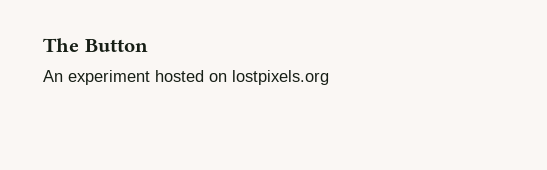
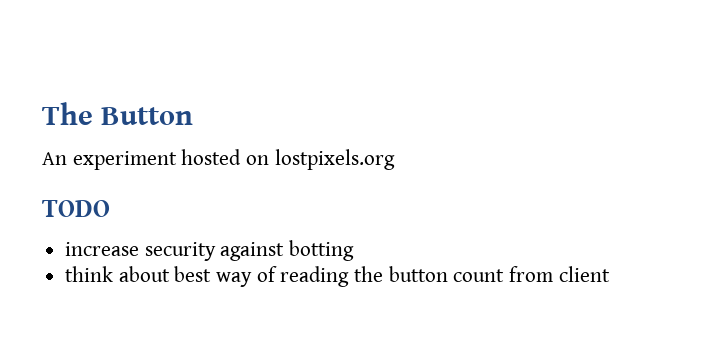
(329, 77) none -> [42,200,110,217] [65,240,355,261] [65,266,610,287] // TODO // increase security against botting // think about best way of reading the button count from client

